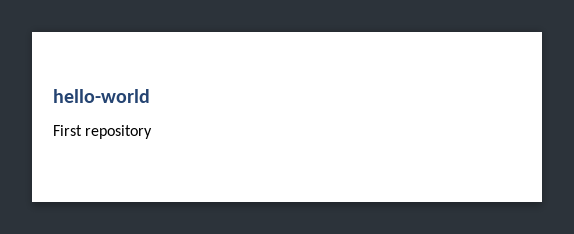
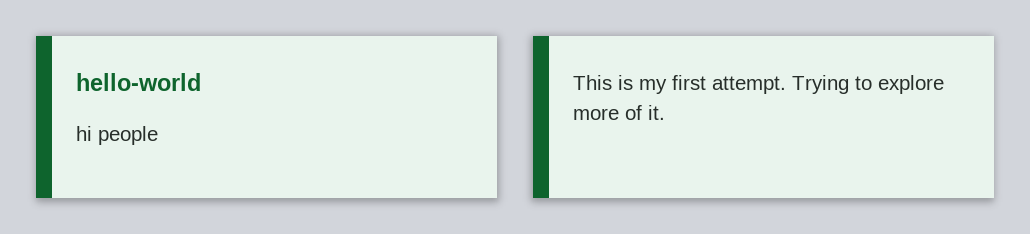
[53,125,153,139] First repository -> [76,126,158,145] [573,75,944,94] [573,105,665,120] hi people // This is my first attempt. Trying to explore more of it.

